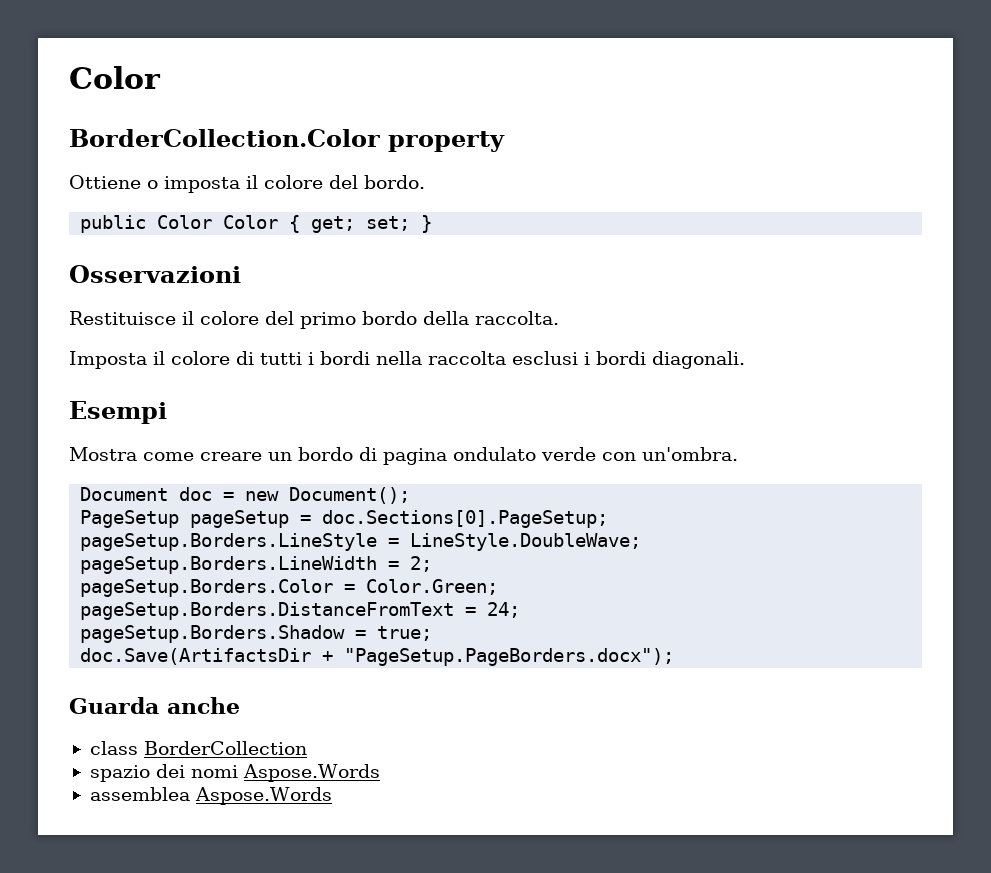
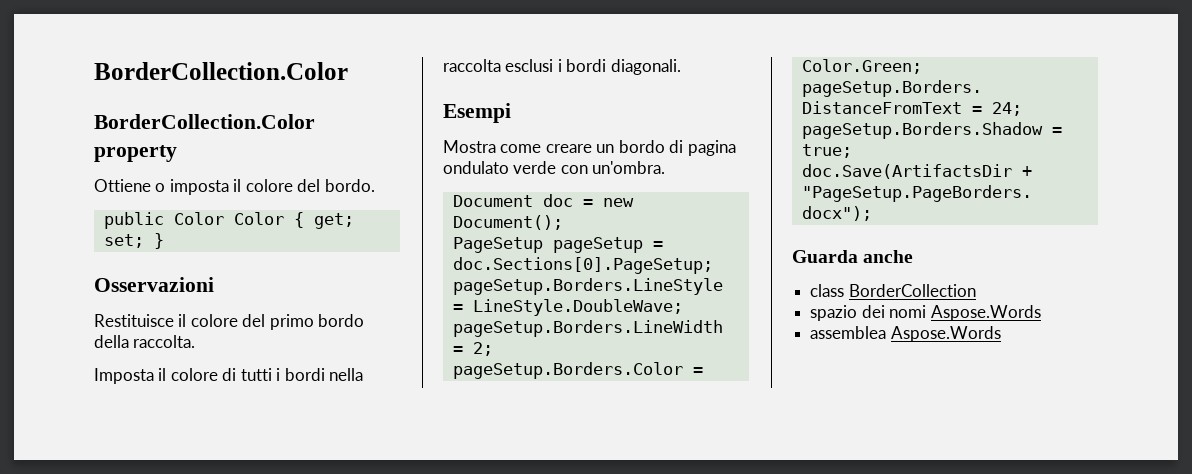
[69,66,161,89] Color -> [94,62,348,80] BorderCollection.Color

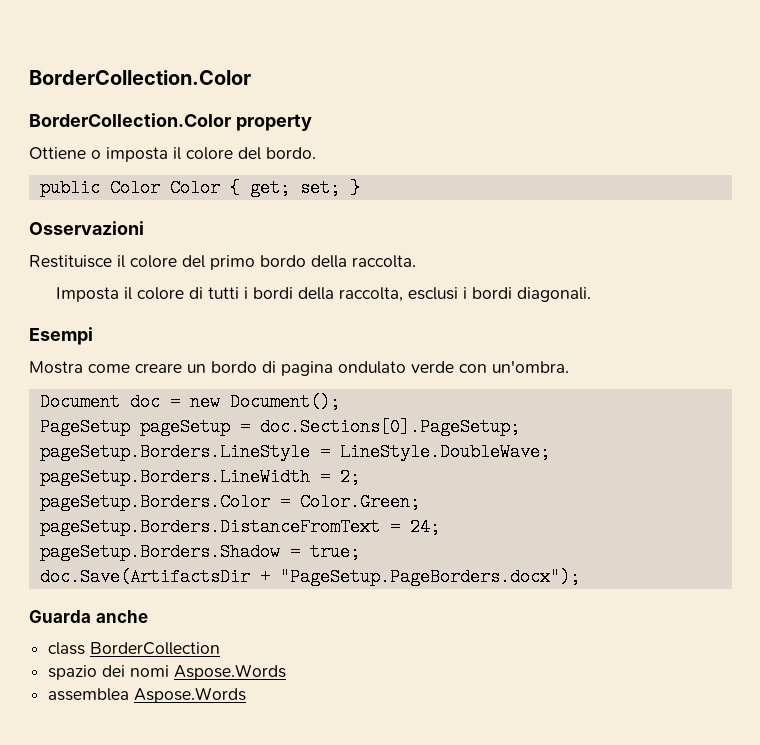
[329,368,364,381] [443,59,501,72] nella raccolta -> [297,287,403,302] della raccolta,

